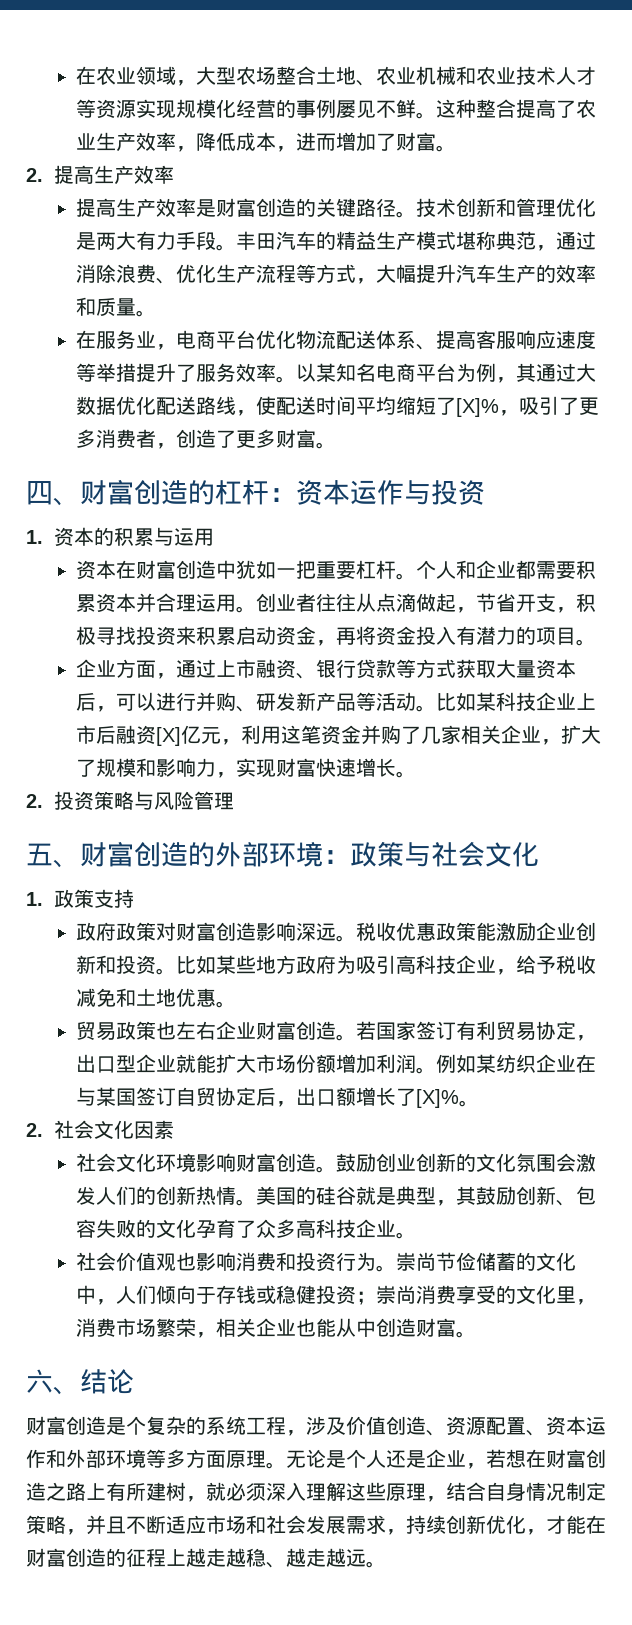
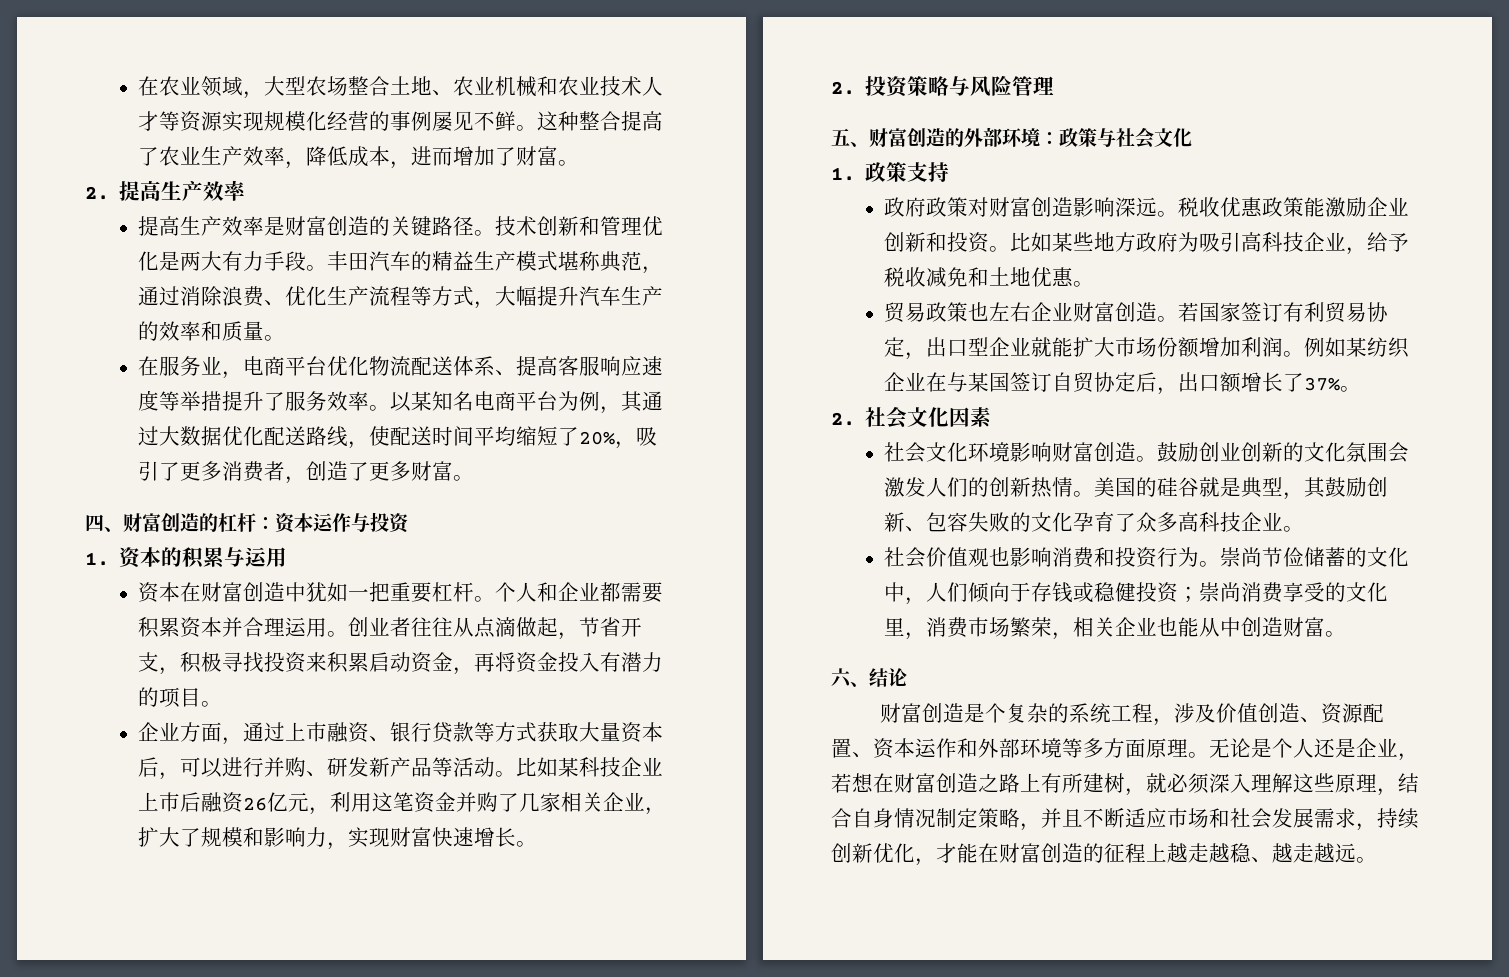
[456,398,500,417] [X]% -> [579,431,616,445] 20%
[156,727,182,746] [X] -> [243,797,268,811] 26
[416,1089,460,1108] [X]% -> [1304,377,1341,391] 37%

